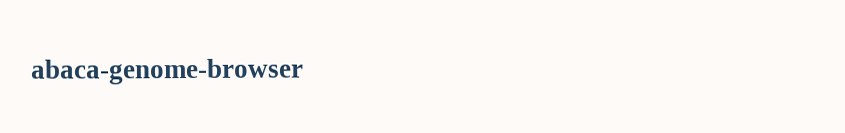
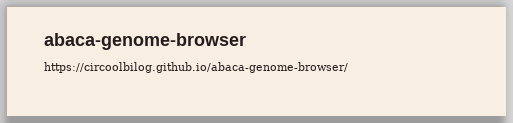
(304, 71) none -> [44,62,348,73] // https://circoolbilog.github.io/abaca-genome-browser/

